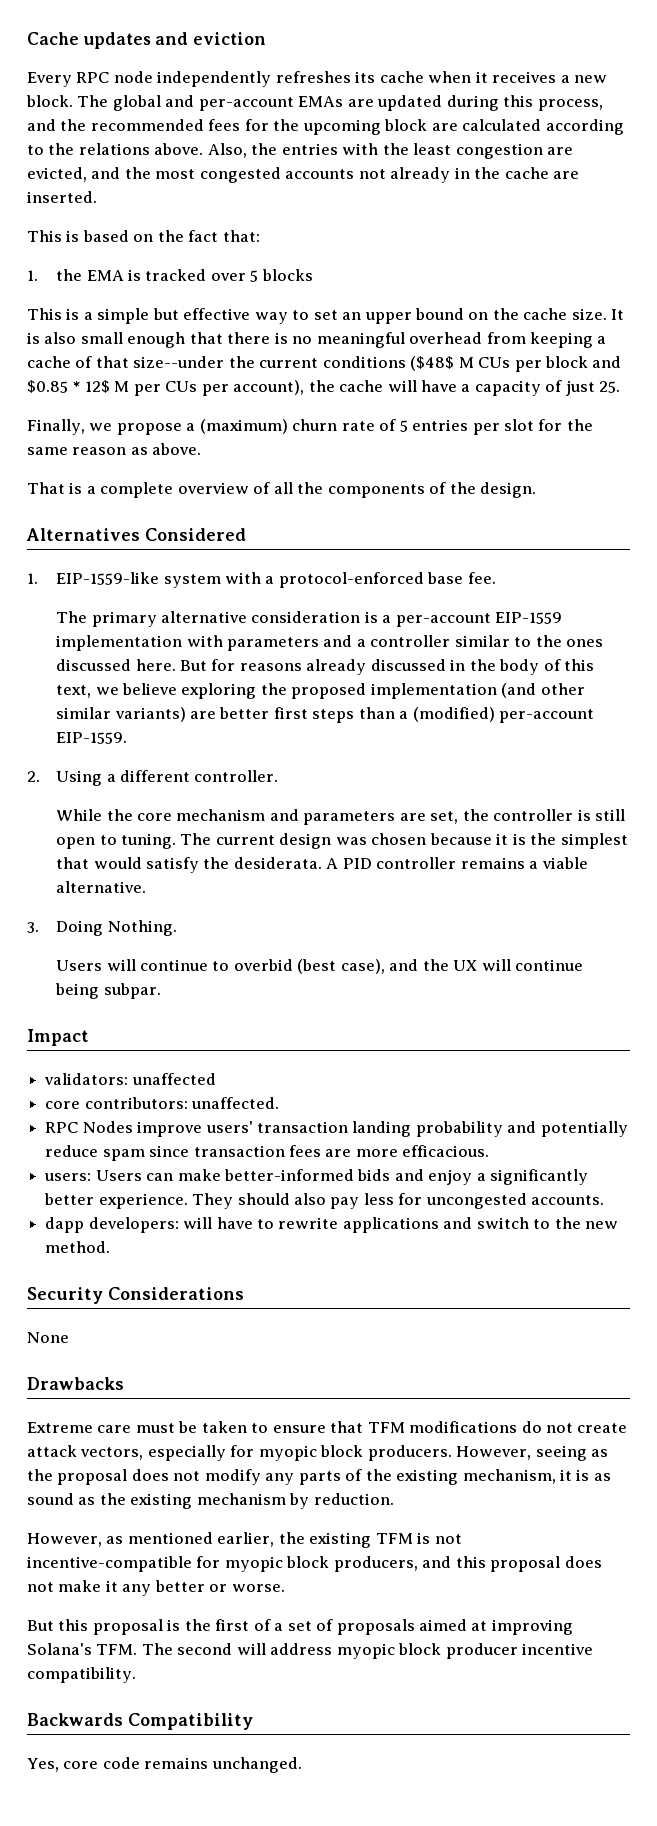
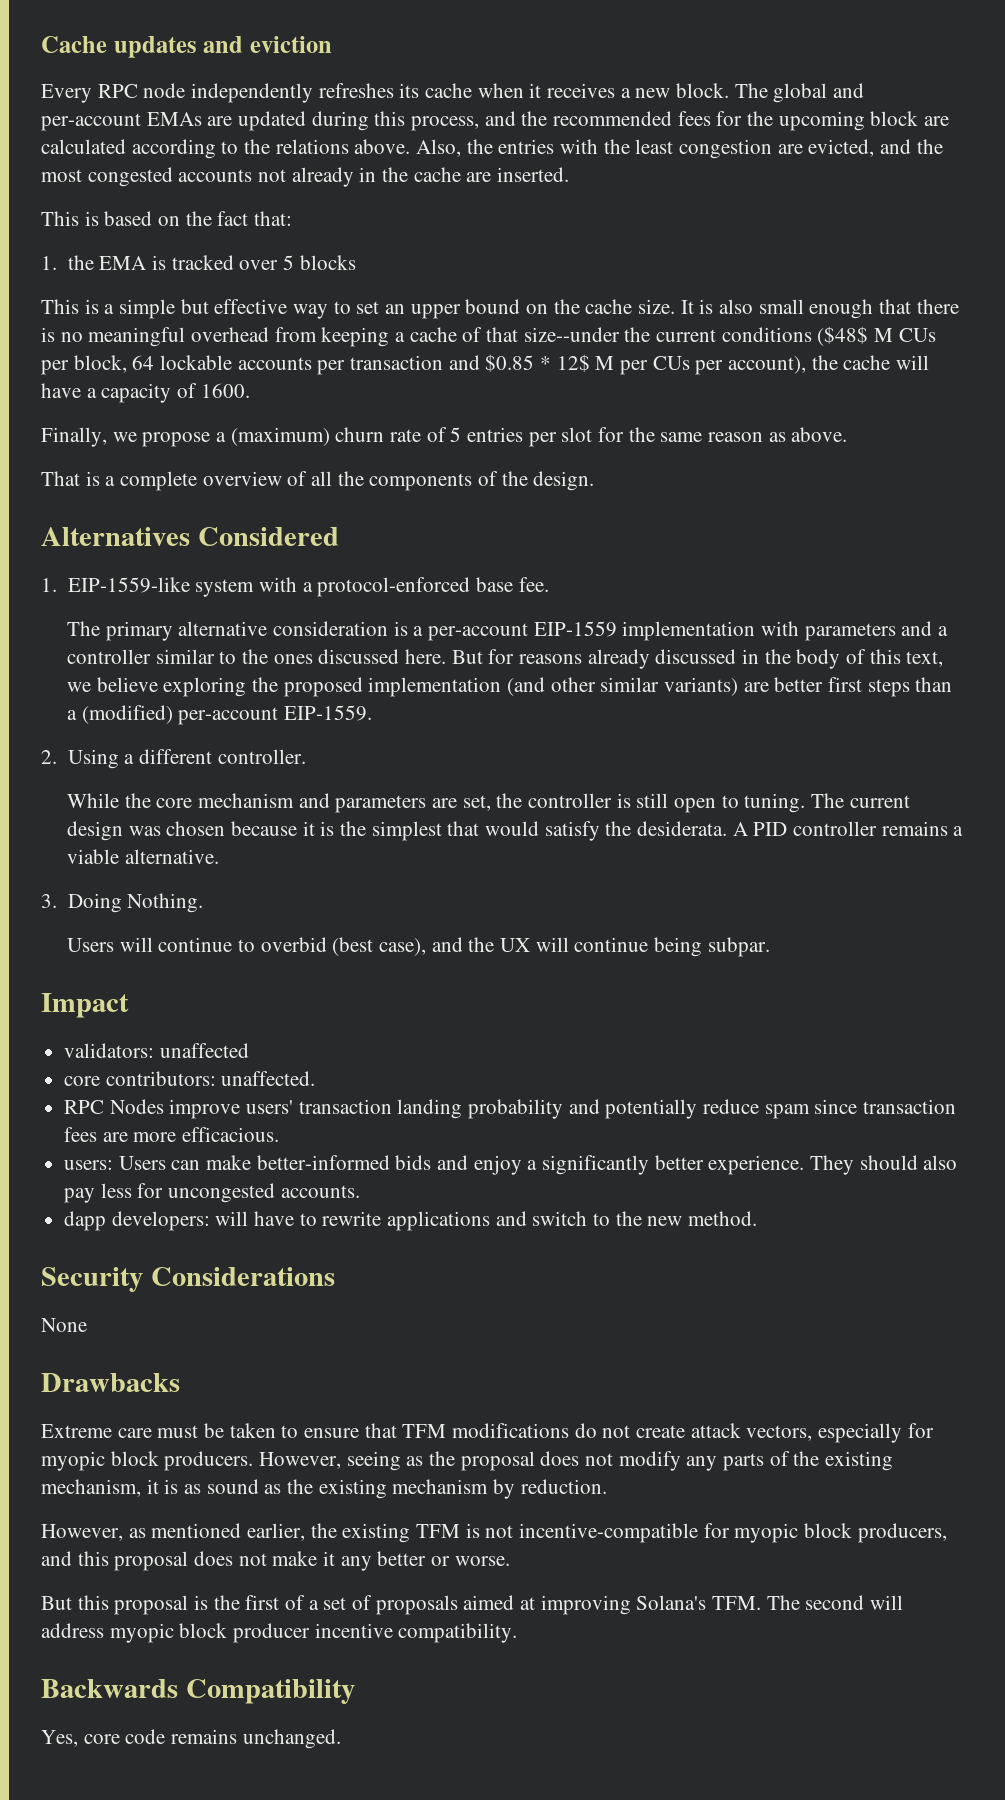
[545,356,589,368] block -> [73,355,444,375] block, 64 lockable accounts per transaction
[565,380,621,396] just 25. -> [200,383,250,398] 1600.

